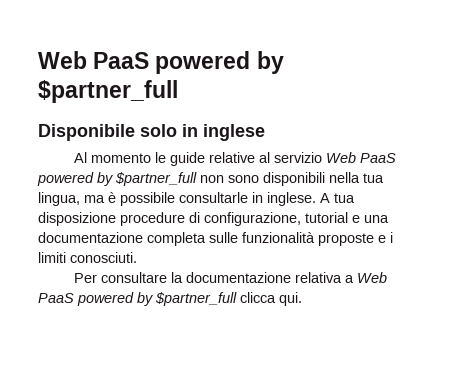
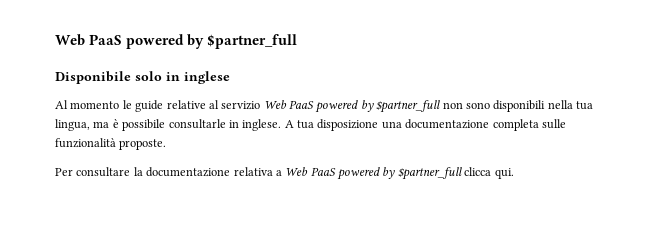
[120,212,360,226] procedure di configurazione, tutorial e -> (379, 125) none
[318,232,393,246] [38,252,137,263] proposte e i limiti conosciuti. -> [119,139,167,150] proposte.

